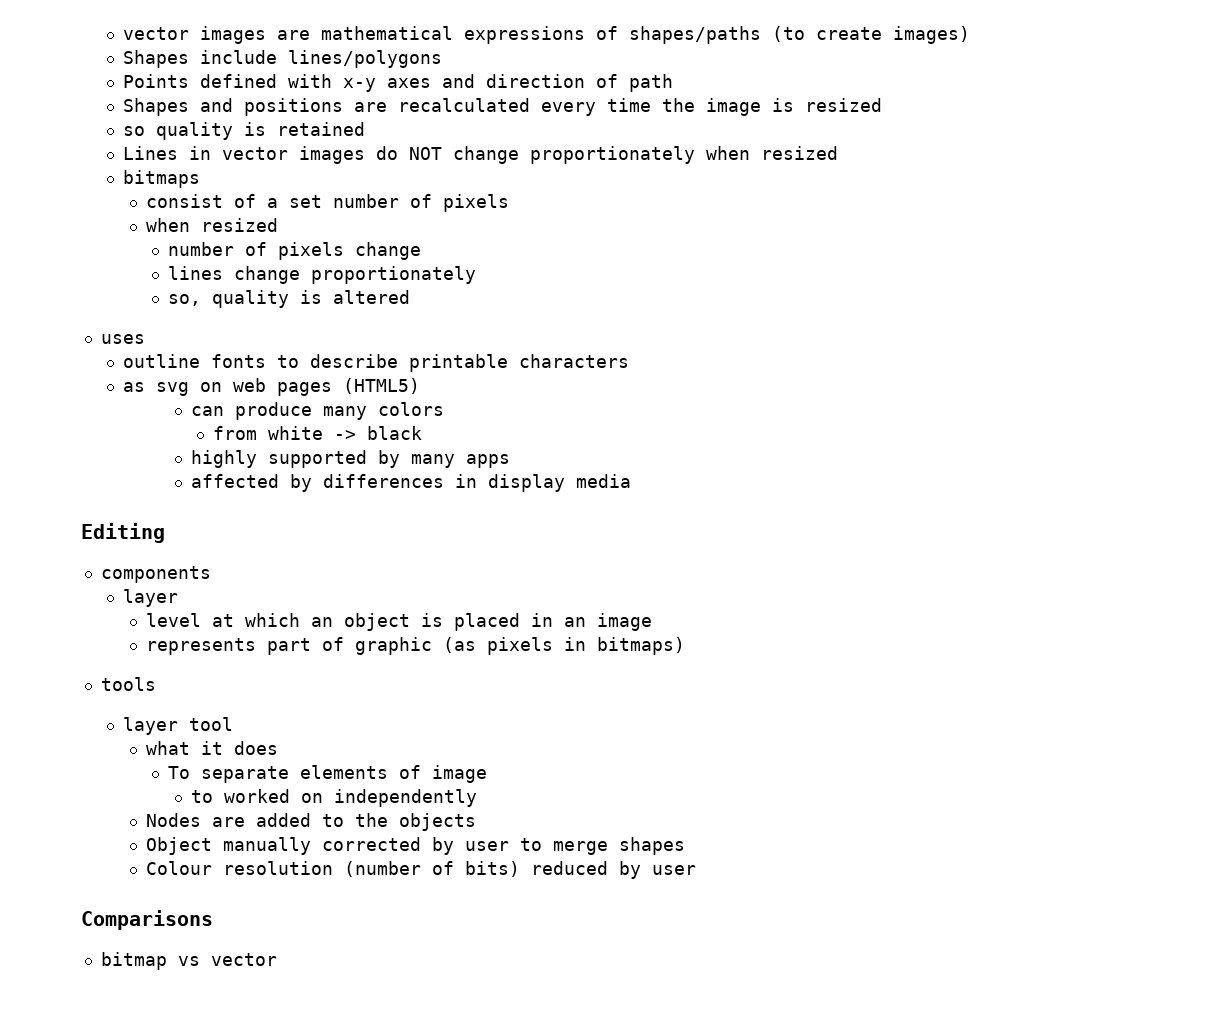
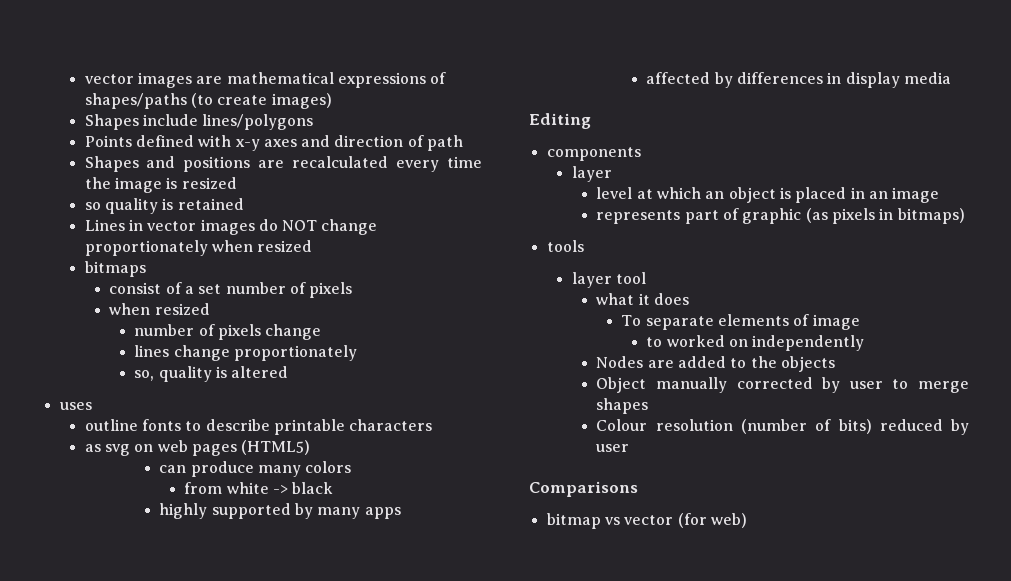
(277, 959) none -> [677,513,747,528] (for web)

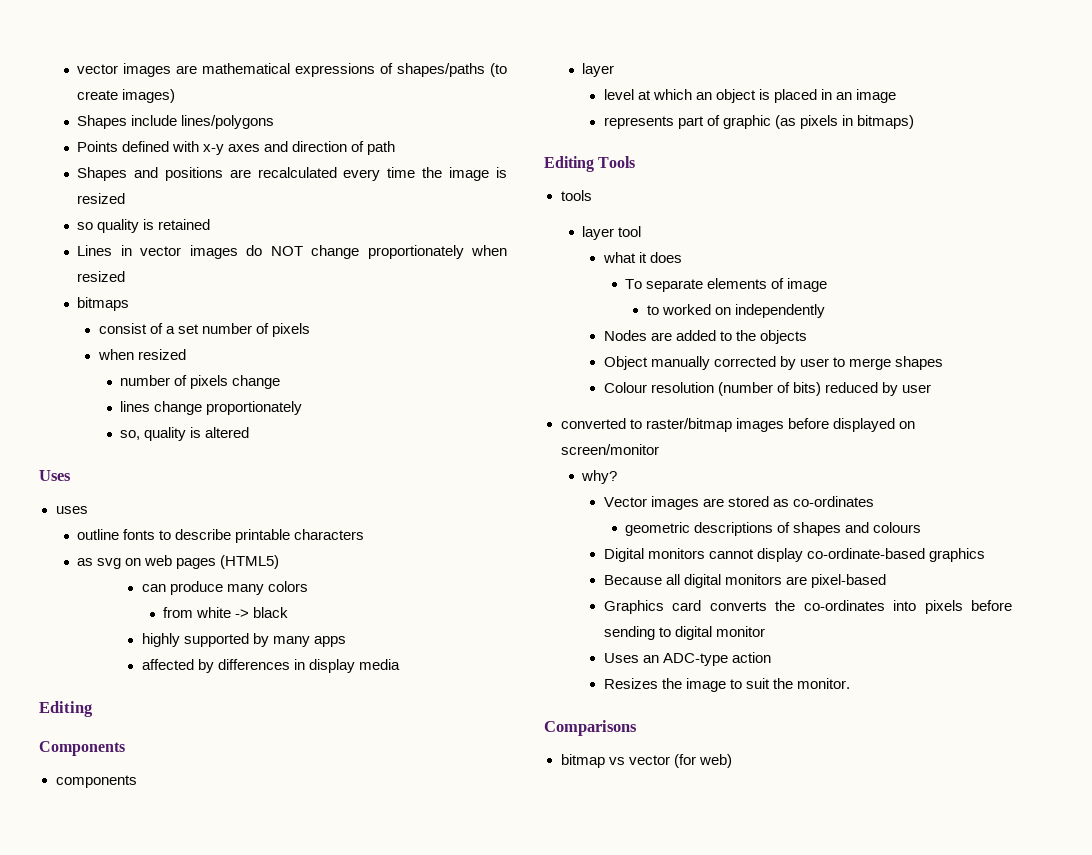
(289, 372) none -> [39,470,71,481] // Uses
(591, 121) none -> [39,741,125,756] // Components
(965, 216) none -> [544,156,636,172] // Editing Tools
(630, 448) none -> [560,418,915,432] [560,444,659,455] [581,470,618,484] [603,496,874,510] [625,522,922,536] [603,548,985,562] [603,574,886,588] [603,600,1012,614] [603,626,765,640] [603,652,771,666] [603,678,850,692] // converted to raster/bitmap images before displayed on screen/monitor // why? // Vector images are stored as co-ordinates // geometric descriptions of shapes and colours // Digital monitors cannot display co-ordinate-based graphics // Because all digital monitors are pixel-based // Graphics card converts the co-ordinates into pixels before sending to digital monitor // Uses an ADC-type action // Resizes the image to suit the monitor.

